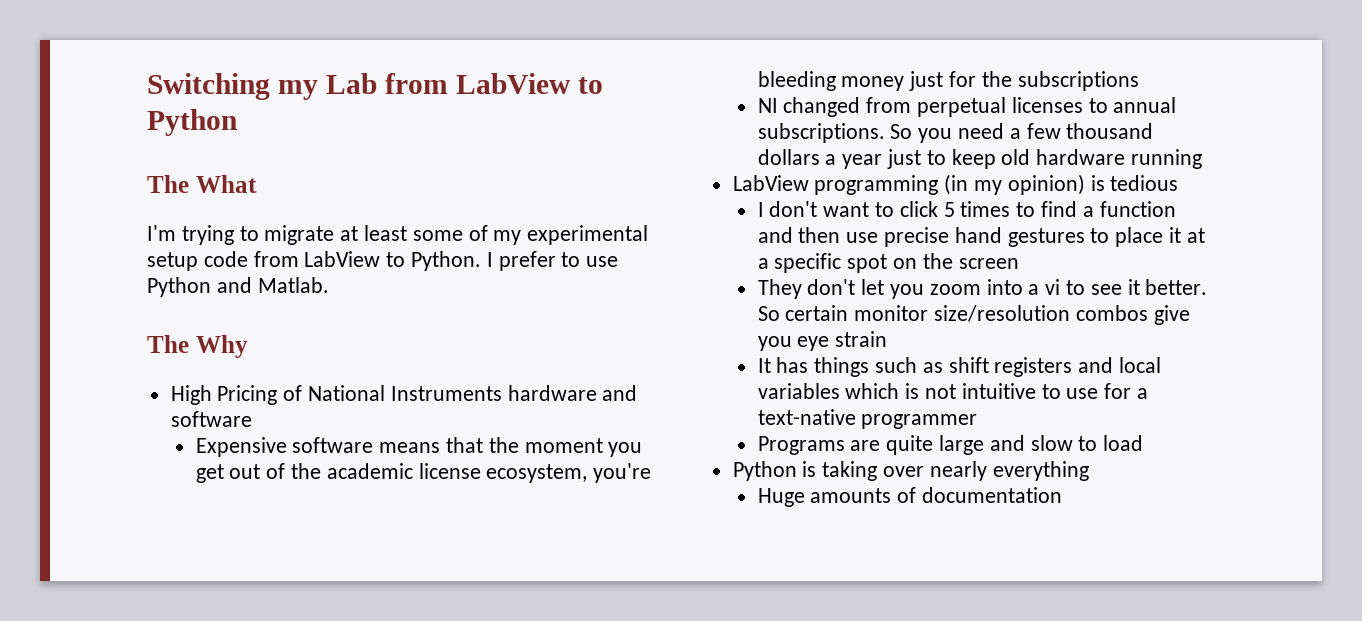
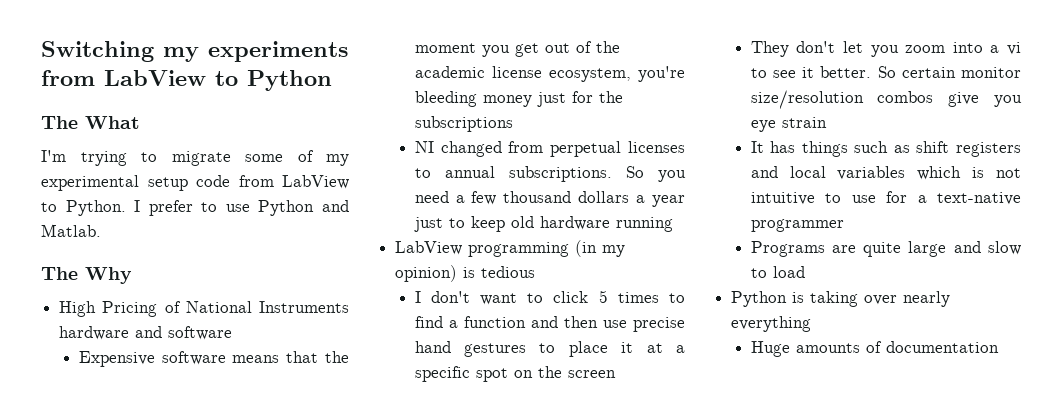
[325,73,377,94] Lab -> [208,41,348,62] experiments
[340,225,408,241] at least -> (231, 158) none

